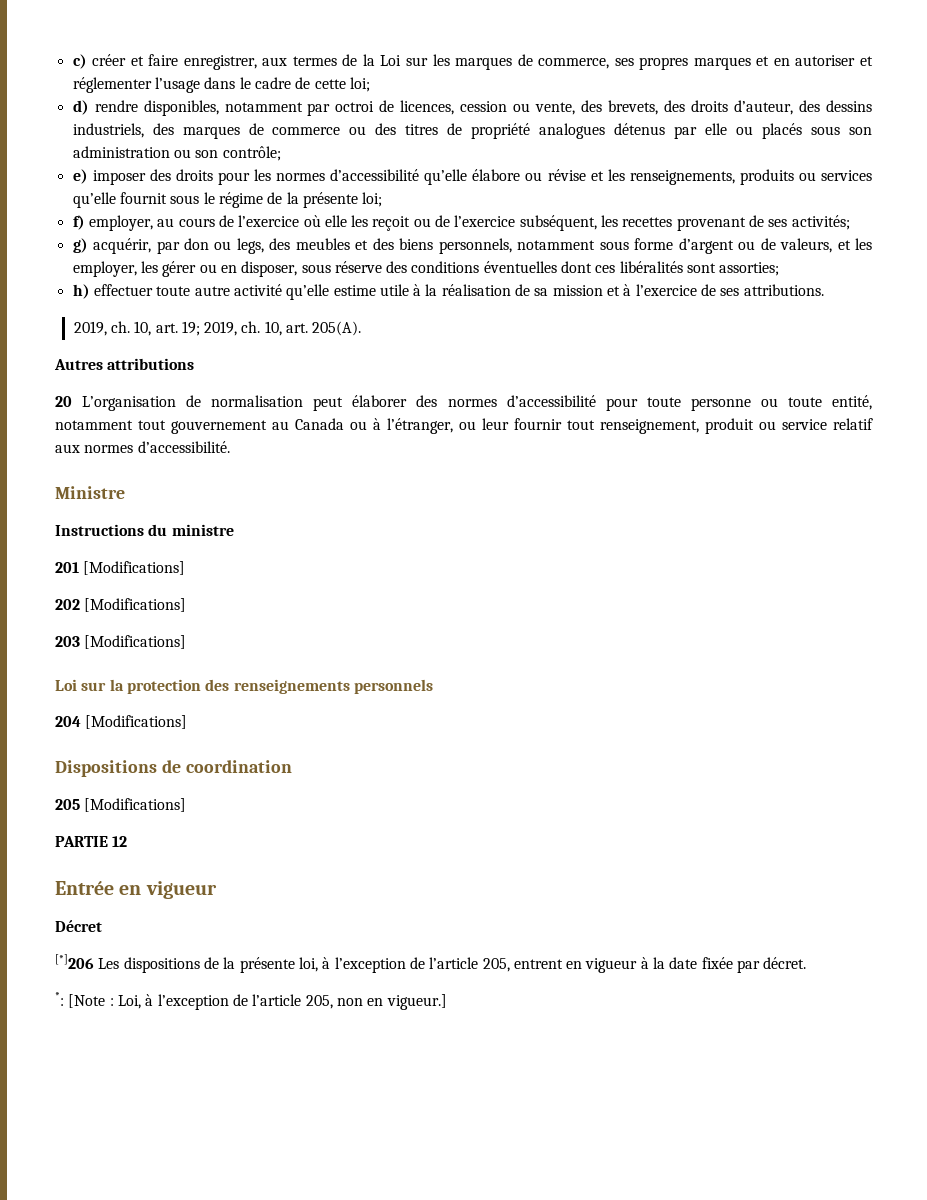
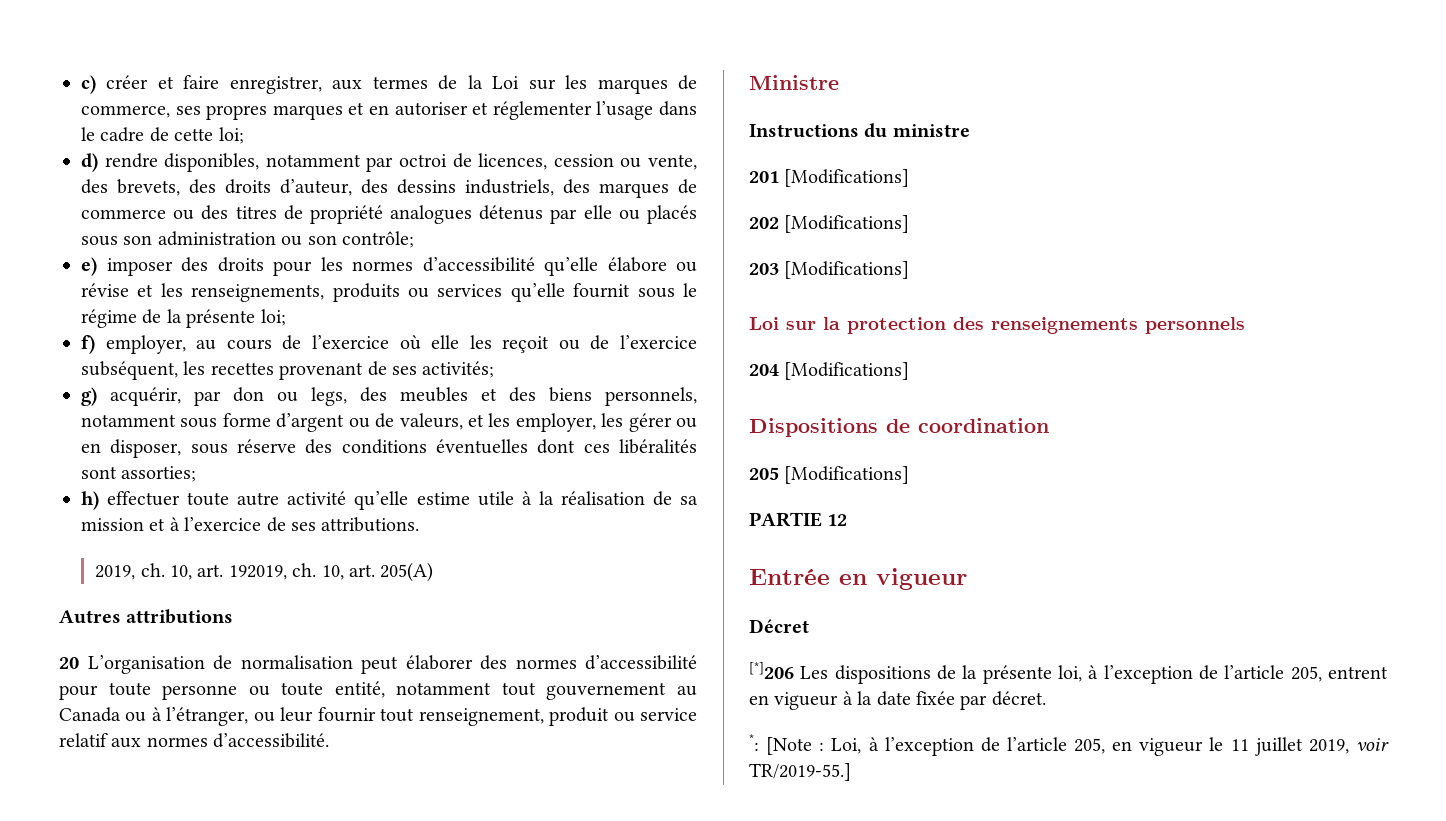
[181,321,362,336] 19; 2019, ch. 10, art. 205(A). -> [228,562,434,582] 192019, ch. 10, art. 205(A)
[336,994,447,1010] non en vigueur.] -> [1112,737,1389,756] [749,763,851,781] en vigueur le 11 juillet 2019, voir TR/2019-55.]

